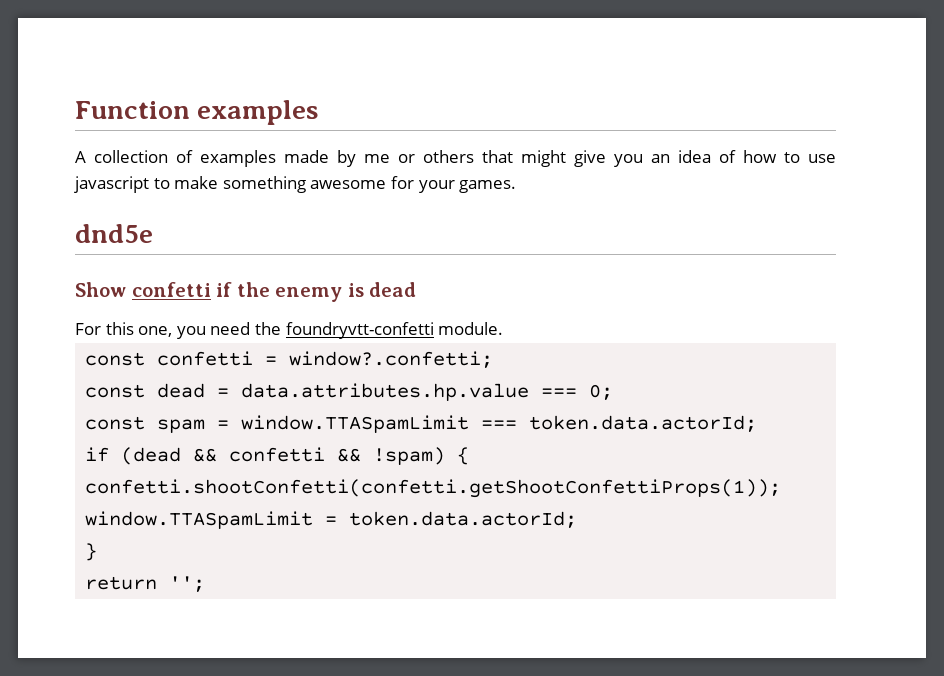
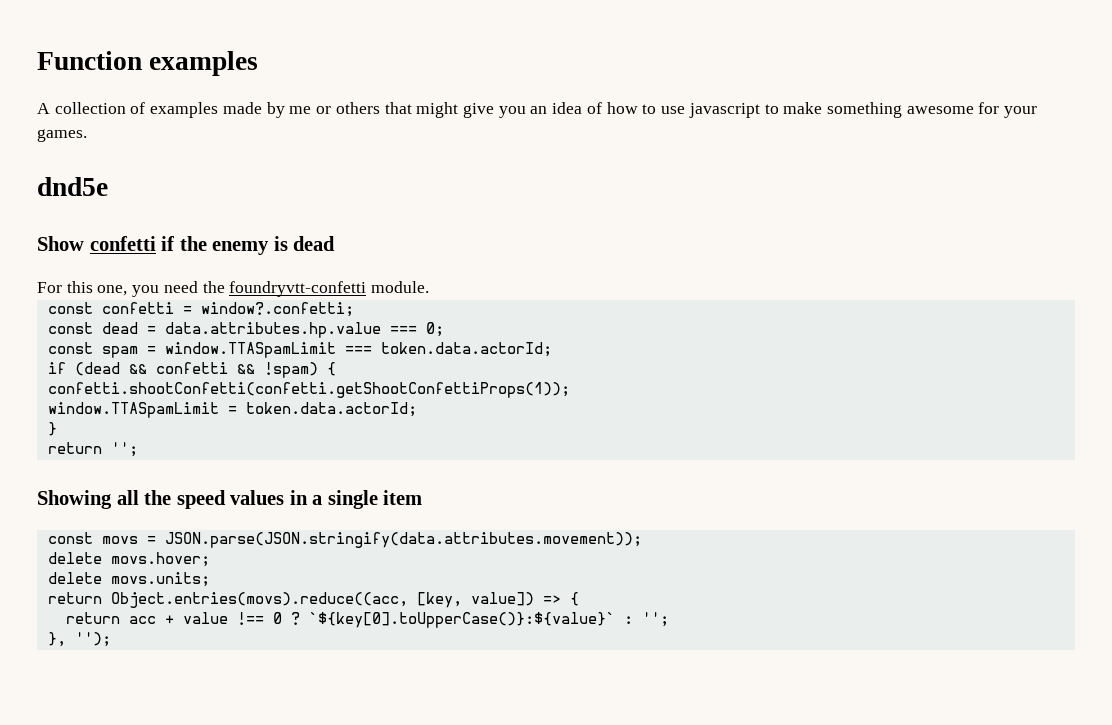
(206, 584) none -> [37,490,423,509] [47,532,642,548] [47,552,210,567] [47,572,210,587] [47,592,579,608] [65,612,669,628] [47,632,111,647] // Showing all the speed values in a single item // const movs = JSON.parse(JSON.stringify(data.attributes.movement)); // delete movs.hover; // delete movs.units; // return Object.entries(movs).reduce((acc, [key, value]) => { // return acc + value !== 0 ? `${key[0].toUpperCase()}:${value}` : ''; // }, '');

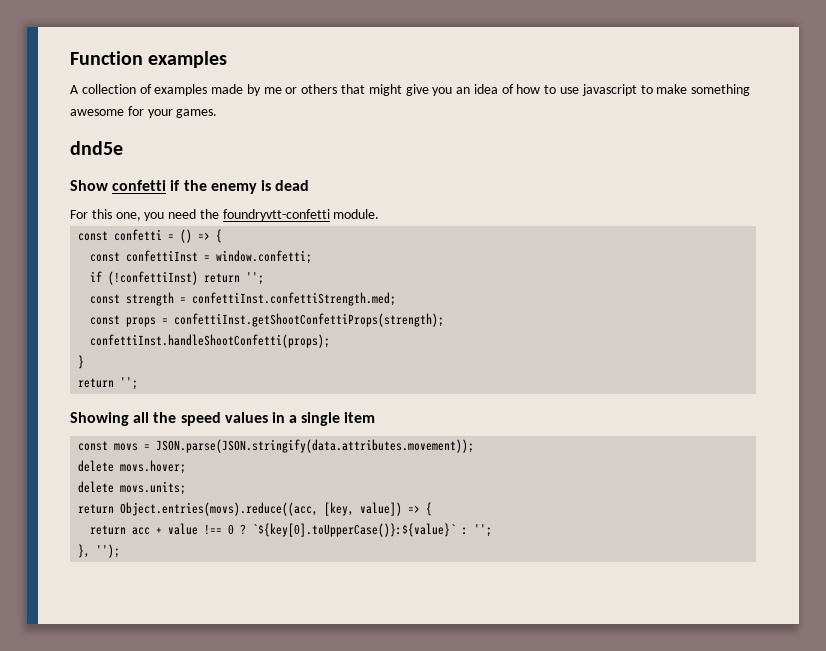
[200,302,354,317] [47,322,444,338] [47,342,552,358] [47,362,336,378] [47,382,570,398] [47,402,417,418] window?.confetti; // const dead = data.attributes.hp.value === 0; // const spam = window.TTASpamLimit === token.data.actorId; // if (dead && confetti && !spam) { // confetti.shootConfetti(confetti.getShootConfettiProps(1)); // window.TTASpamLimit = token.data.actorId; -> [180,229,223,243] [90,250,313,264] [90,271,265,285] [90,292,397,306] [90,313,445,327] [90,334,331,348] () => { // const confettiInst = window.confetti; // if (!confettiInst) return ''; // const strength = confettiInst.confettiStrength.med; // const props = confettiInst.getShootConfettiProps(strength); // confettiInst.handleShootConfetti(props);

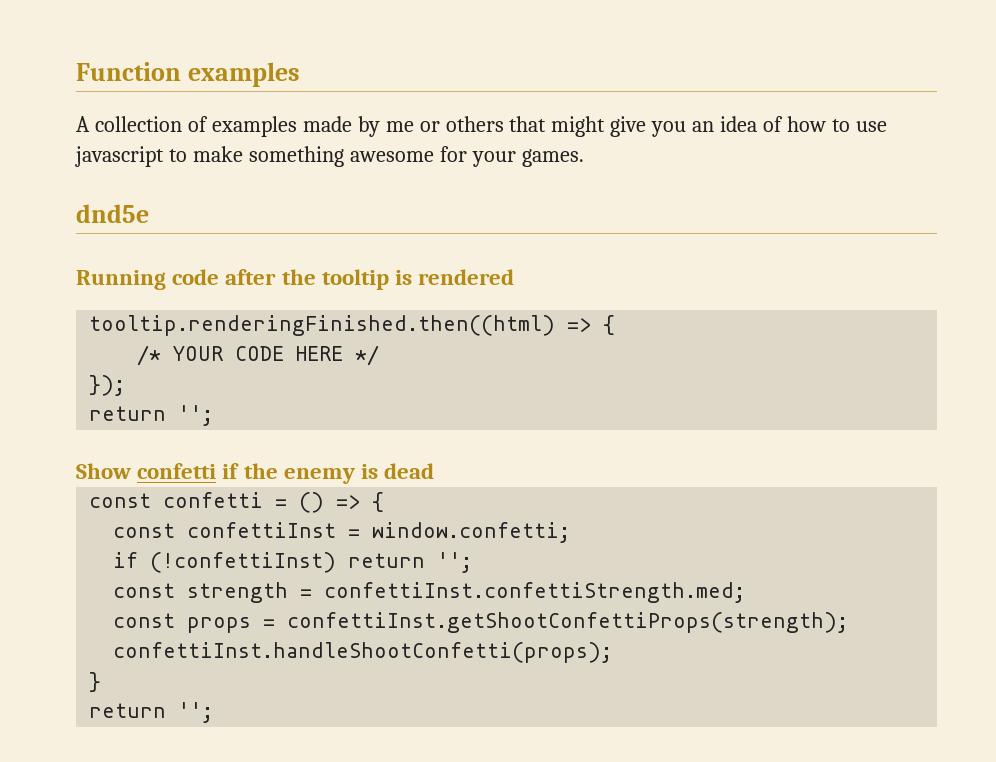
(123, 148) none -> [76,269,515,290] [89,315,616,336] [137,345,380,366] [89,375,126,396] [89,405,214,426] // Running code after the tooltip is rendered // tooltip.renderingFinished.then((html) => { // /* YOUR CODE HERE */ // }); // return '';
[70,209,380,221] // For this one, you need the foundryvtt-confetti module. -> (435, 471) none
[70,412,376,426] [78,439,475,453] [78,460,187,474] [78,481,187,495] [78,502,433,516] [90,523,493,537] [78,544,121,558] // Showing all the speed values in a single item // const movs = JSON.parse(JSON.stringify(data.attributes.movement)); // delete movs.hover; // delete movs.units; // return Object.entries(movs).reduce((acc, [key, value]) => { // return acc + value !== 0 ? `${key[0].toUpperCase()}:${value}` : ''; // }, ''); -> (214, 712) none

